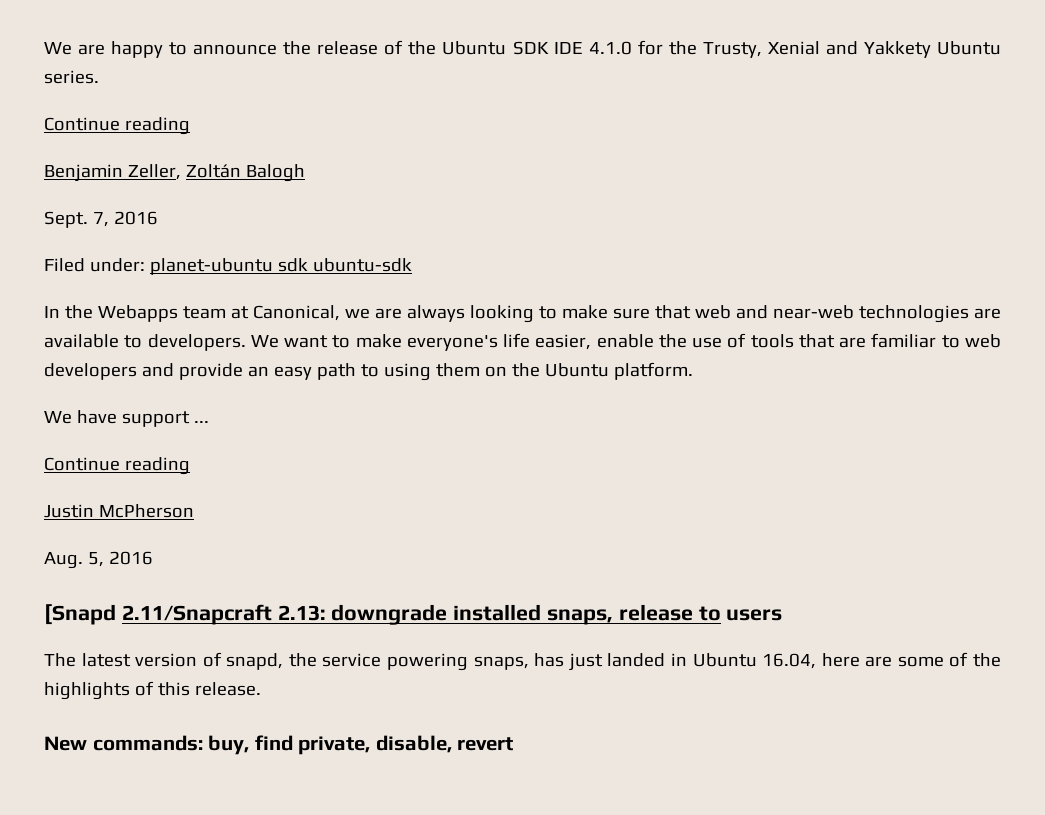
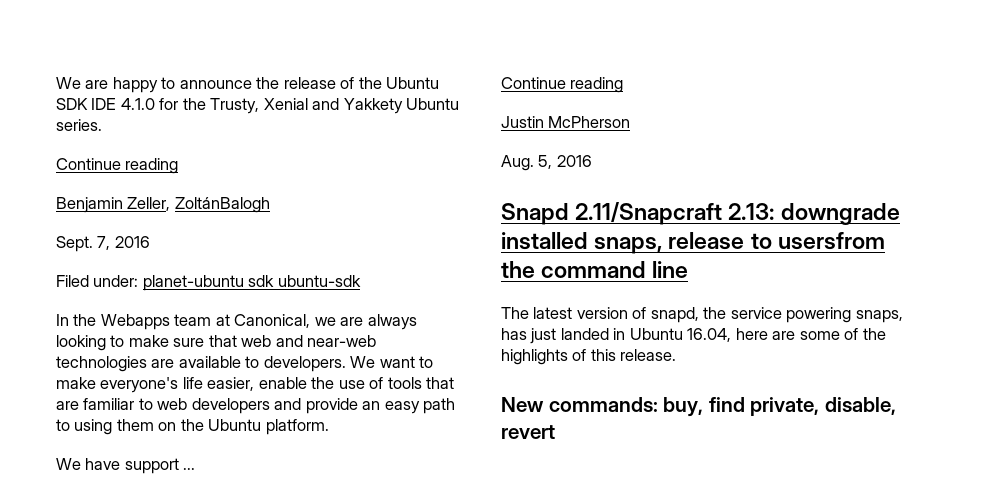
[185,164,305,182] Zoltán Balogh -> [174,197,270,213] ZoltánBalogh
[44,604,116,625] [Snapd -> [501,203,569,225] Snapd
[726,609,783,621] users -> [777,232,885,250] [501,261,689,278] usersfrom the command line

